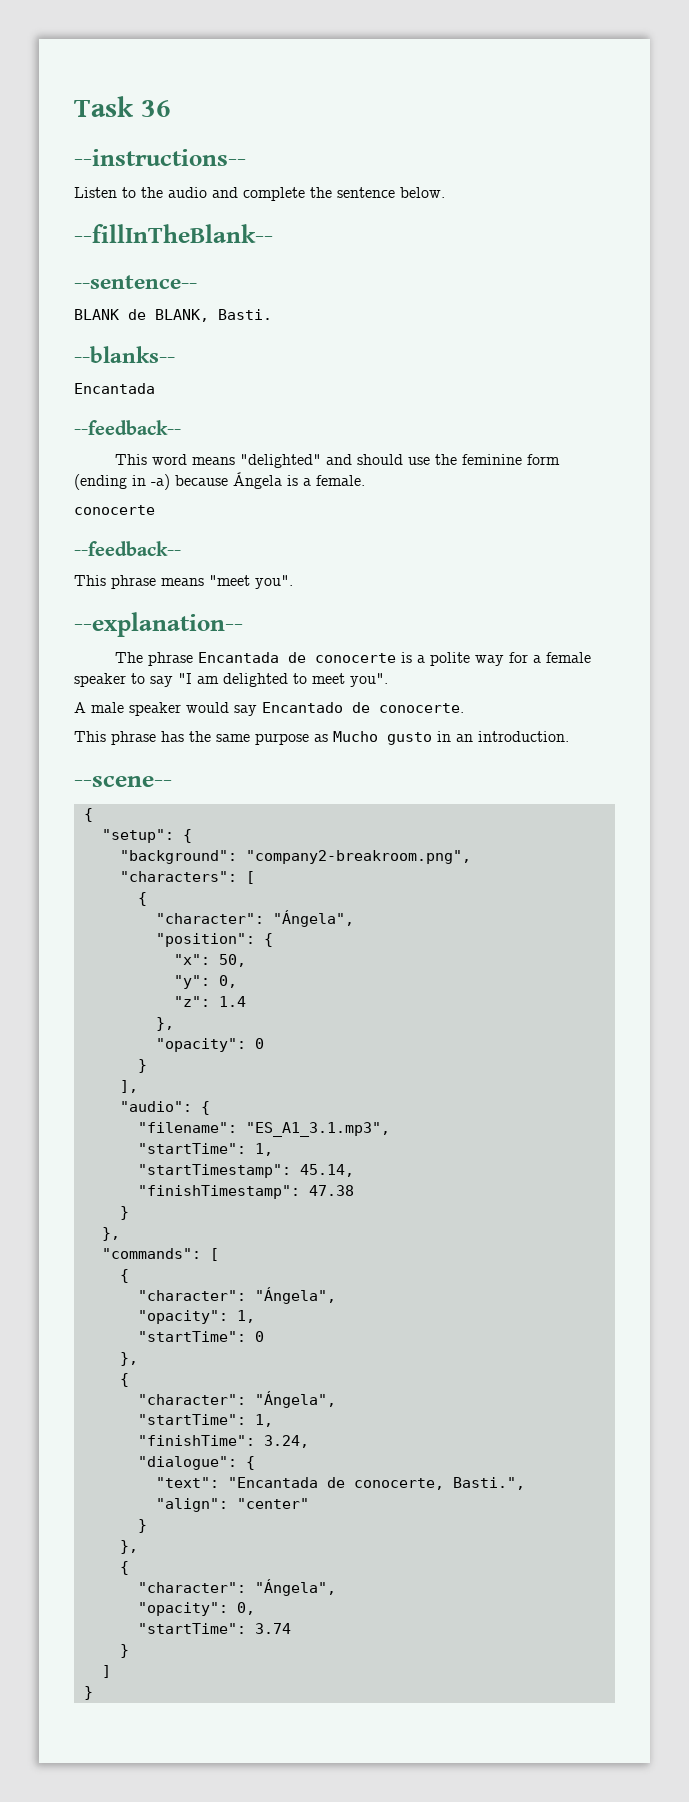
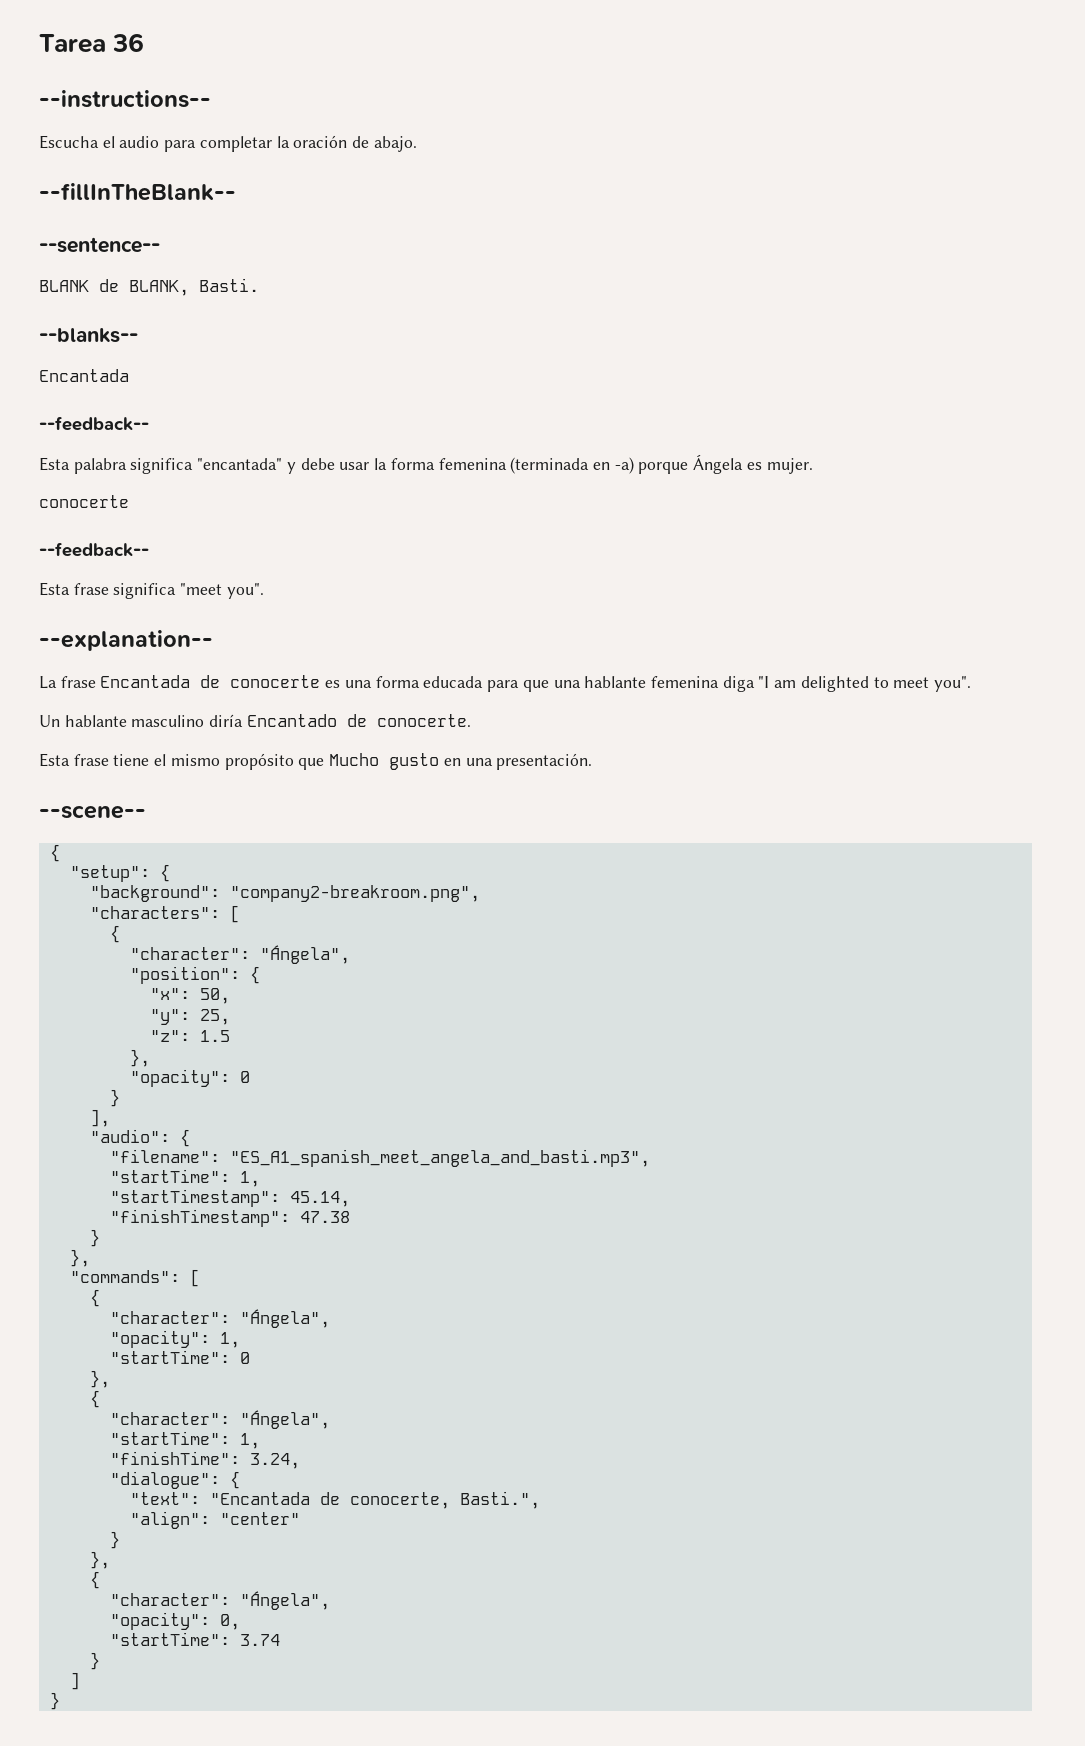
[74,96,134,117] Task -> [39,34,106,53] Tarea
[74,187,445,201] Listen to the audio and complete the sentence below. -> [39,135,417,152] Escucha el audio para completar la oración de abajo.
[114,454,560,468] [74,472,365,490] This word means "delighted" and should use the feminine form (ending in -a) because Ángela is a female. -> [39,454,813,474] Esta palabra significa "encantada" y debe usar la forma femenina (terminada en -a) porque Ángela es mujer.
[74,575,204,589] This phrase means -> [39,582,177,599] Esta frase significa
[114,652,193,666] The phrase -> [39,676,96,689] La frase
[400,652,591,666] [74,673,173,687] is a polite way for a female speaker to say -> [325,676,755,692] es una forma educada para que una hablante femenina diga
[74,702,464,716] [74,731,569,745] A male speaker would say Encantado de conocerte. // This phrase has the same purpose as Mucho gusto in an introduction. -> [39,714,471,727] [39,753,593,770] Un hablante masculino diría Encantado de conocerte. // Esta frase tiene el mismo propósito que Mucho gusto en una presentación.
[218,975,237,988] 0, -> [199,1009,230,1025] 25,
[218,996,246,1007] 1.4 -> [199,1030,230,1042] 1.5
[245,1122,390,1137] "ES_A1_3.1.mp3", -> [229,1149,650,1167] "ES_A1_spanish_meet_angela_and_basti.mp3",

